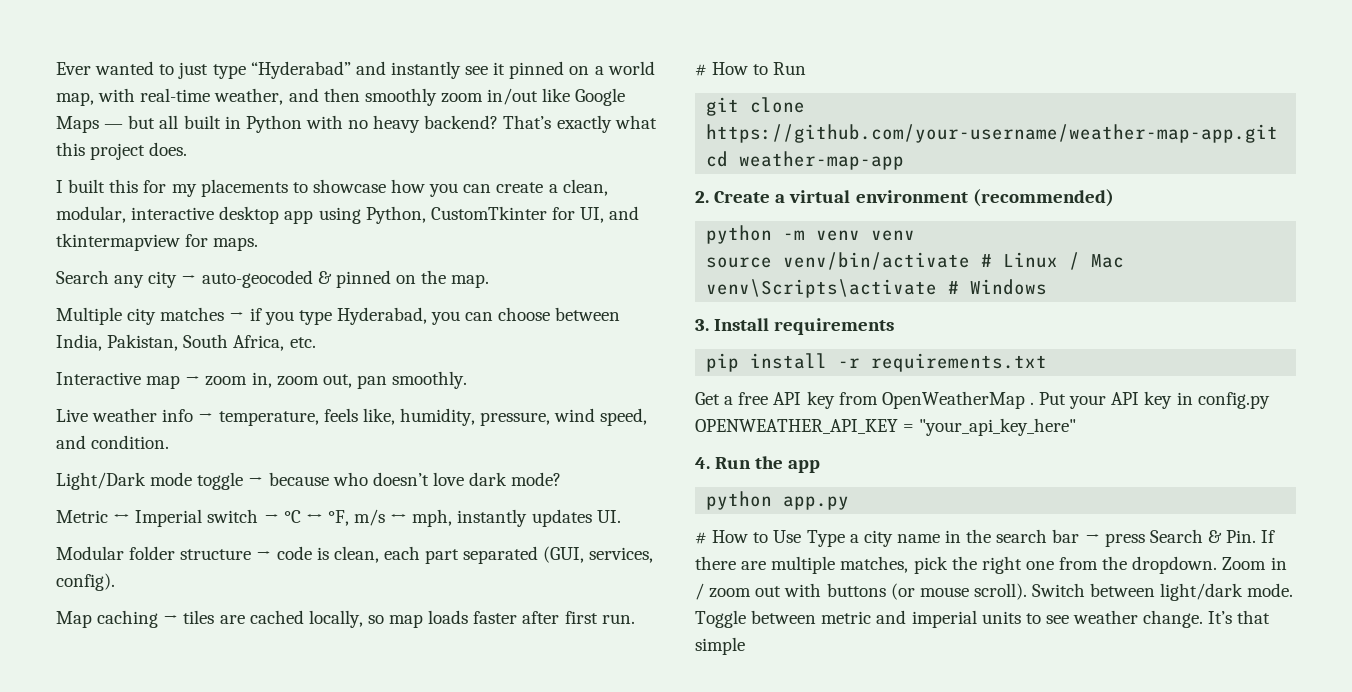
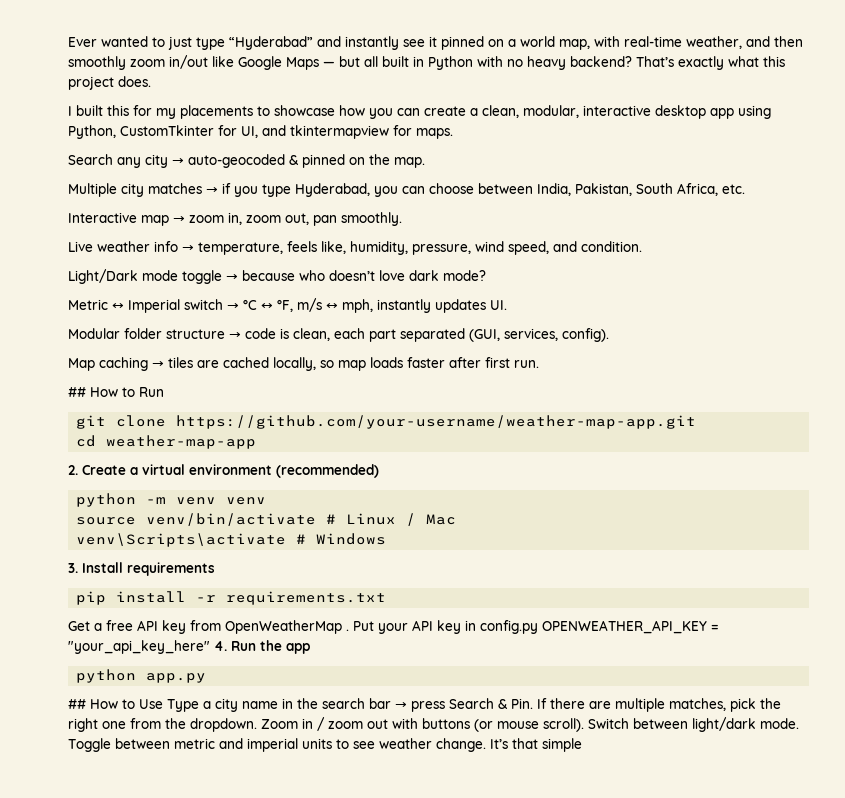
[695,64,707,76] # -> [68,387,86,397] ##
(1077, 427) // -> (210, 647) none
[695,532,707,544] # -> [68,699,86,709] ##

